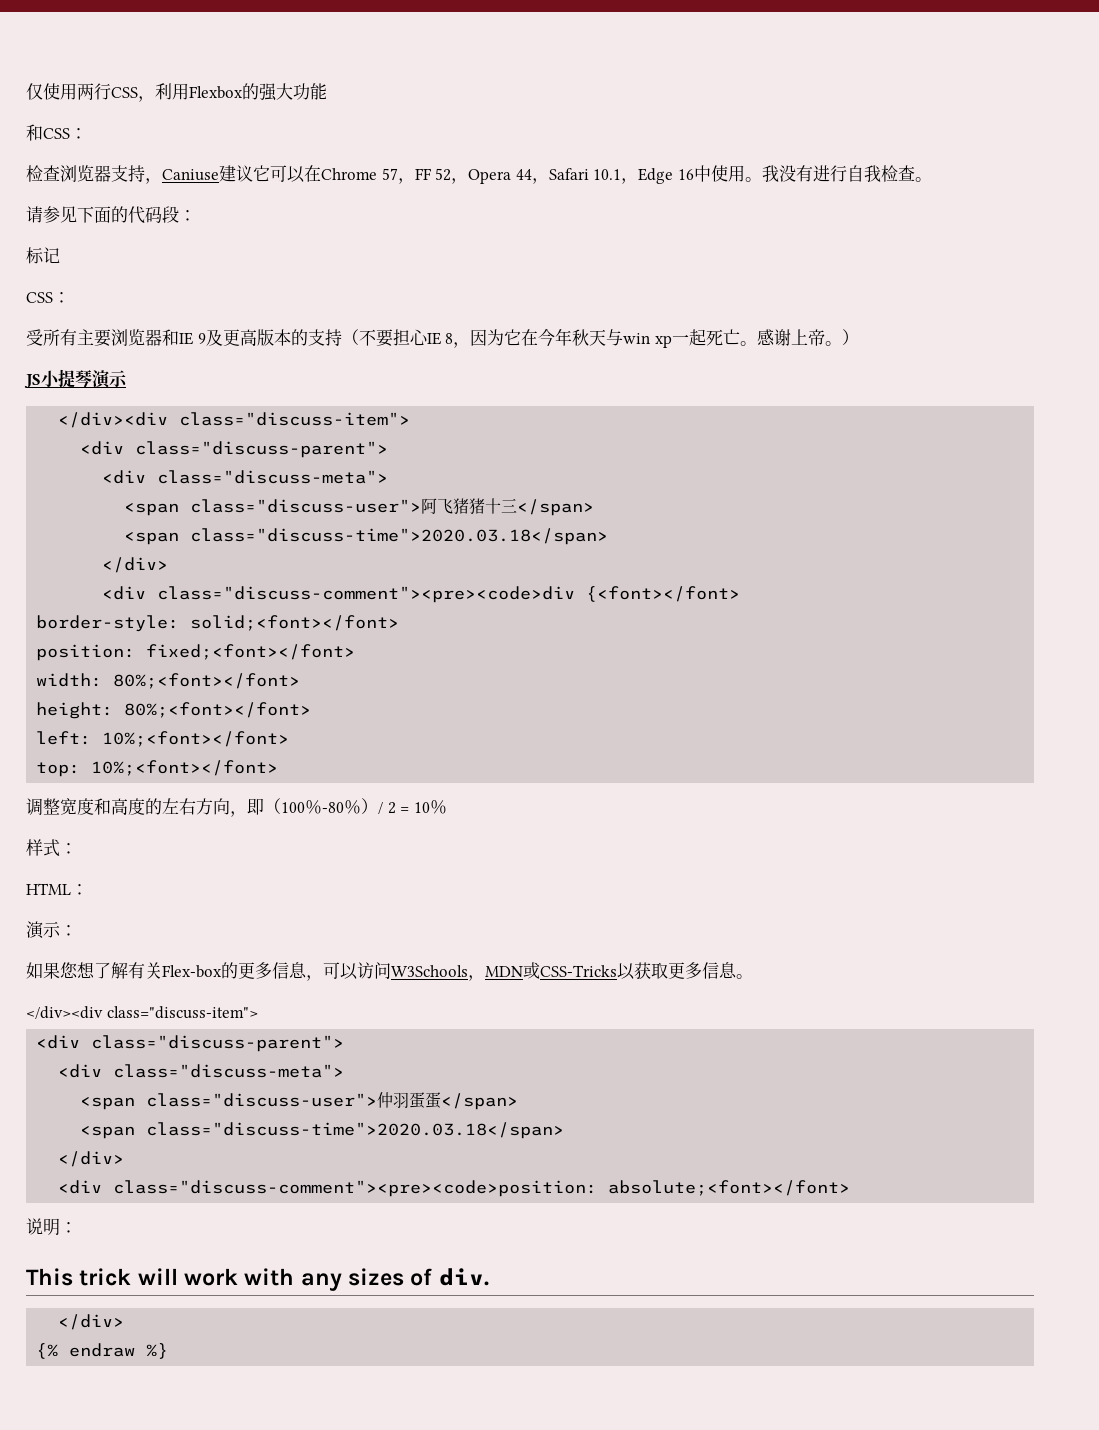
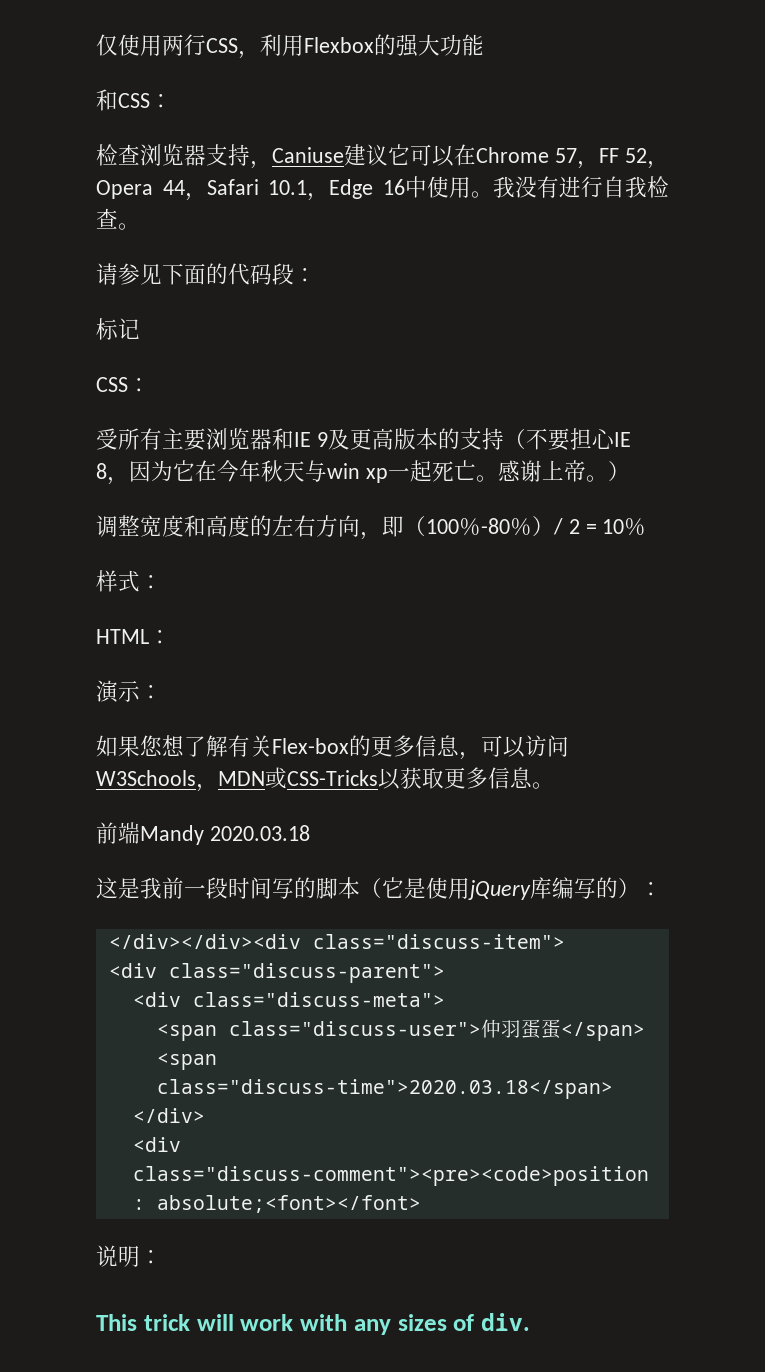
[24,369,128,389] [58,412,411,428] [80,441,389,458] [102,470,389,484] [124,498,595,516] [124,528,609,545] [102,557,169,573] [102,586,741,603] [36,615,400,632] [36,644,356,661] [36,673,301,689] [36,702,312,719] [36,731,290,747] [36,760,279,777] // JS小提琴演示 // </div><div class="discuss-item"> // <div class="discuss-parent"> // <div class="discuss-meta"> // <span class="discuss-user">阿飞猪猪十三</span> // <span class="discuss-time">2020.03.18</span> // </div> // <div class="discuss-comment"><pre><code>div {<font></font> // border-style: solid;<font></font> // position: fixed;<font></font> // width: 80%;<font></font> // height: 80%;<font></font> // left: 10%;<font></font> // top: 10%;<font></font> -> (630, 471) none
[26,1006,103,1019] </div><div -> [96,822,310,845] [96,877,662,900] [108,934,301,949] 前端Mandy 2020.03.18 // 这是我前一段时间写的脚本（它是使用jQuery库编写的）： // </div></div><div
[58,1314,125,1330] [36,1343,169,1359] // </div> // {% endraw %} -> (530, 1322) none

